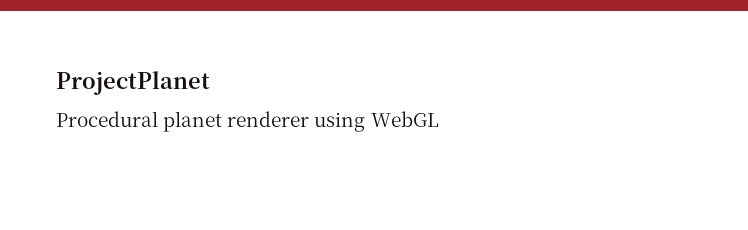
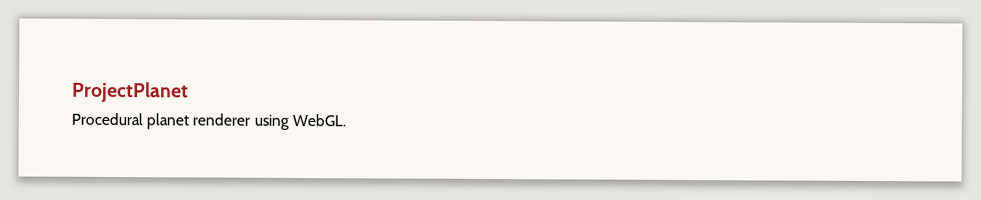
[370,111,439,127] WebGL -> [291,113,346,127] WebGL.

